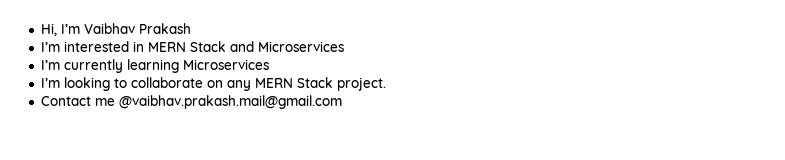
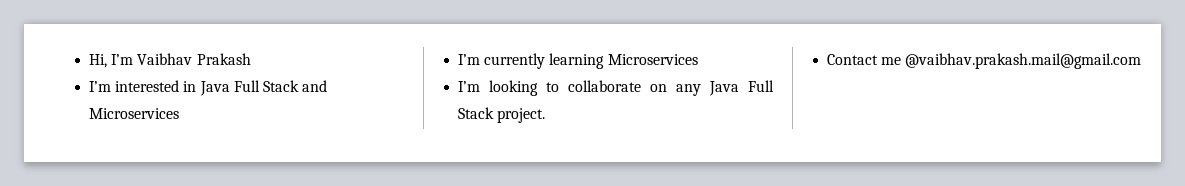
[147,42,186,52] MERN -> [199,80,260,96] Java Full
[254,78,293,88] MERN -> [709,80,774,96] Java Full

